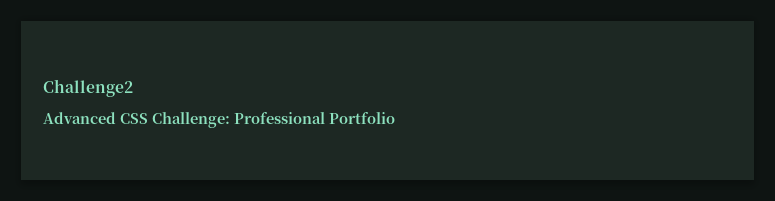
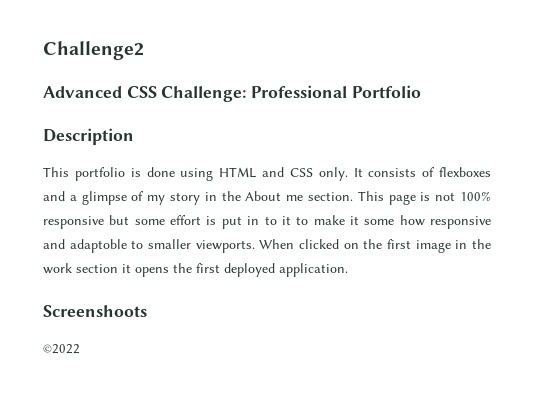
(395, 118) none -> [43,128,134,145] [43,167,491,181] [43,191,492,205] [43,215,491,229] [43,239,492,253] [43,263,348,277] [43,305,147,317] [43,344,80,354] // Description // This portfolio is done using HTML and CSS only. It consists of flexboxes and a glimpse of my story in the About me section. This page is not 100% responsive but some effort is put in to it to make it some how responsive and adaptoble to smaller viewports. When clicked on the first image in the work section it opens the first deployed application. // Screenshoots // ©2022

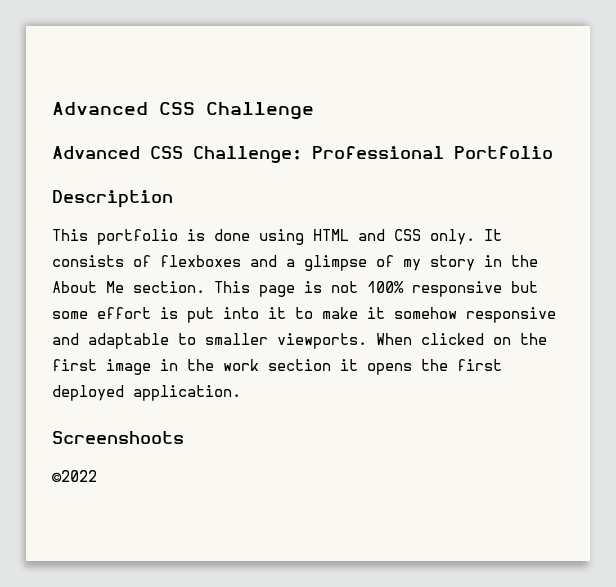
[43,41,144,60] Challenge2 -> [52,102,314,120] Advanced CSS Challenge
[286,195,304,201] me -> [106,281,124,293] Me
[247,216,277,225] in to -> [223,307,259,319] into
[364,215,425,226] some how -> [394,307,457,319] somehow
[69,239,127,253] adaptoble -> [88,333,169,349] adaptable

